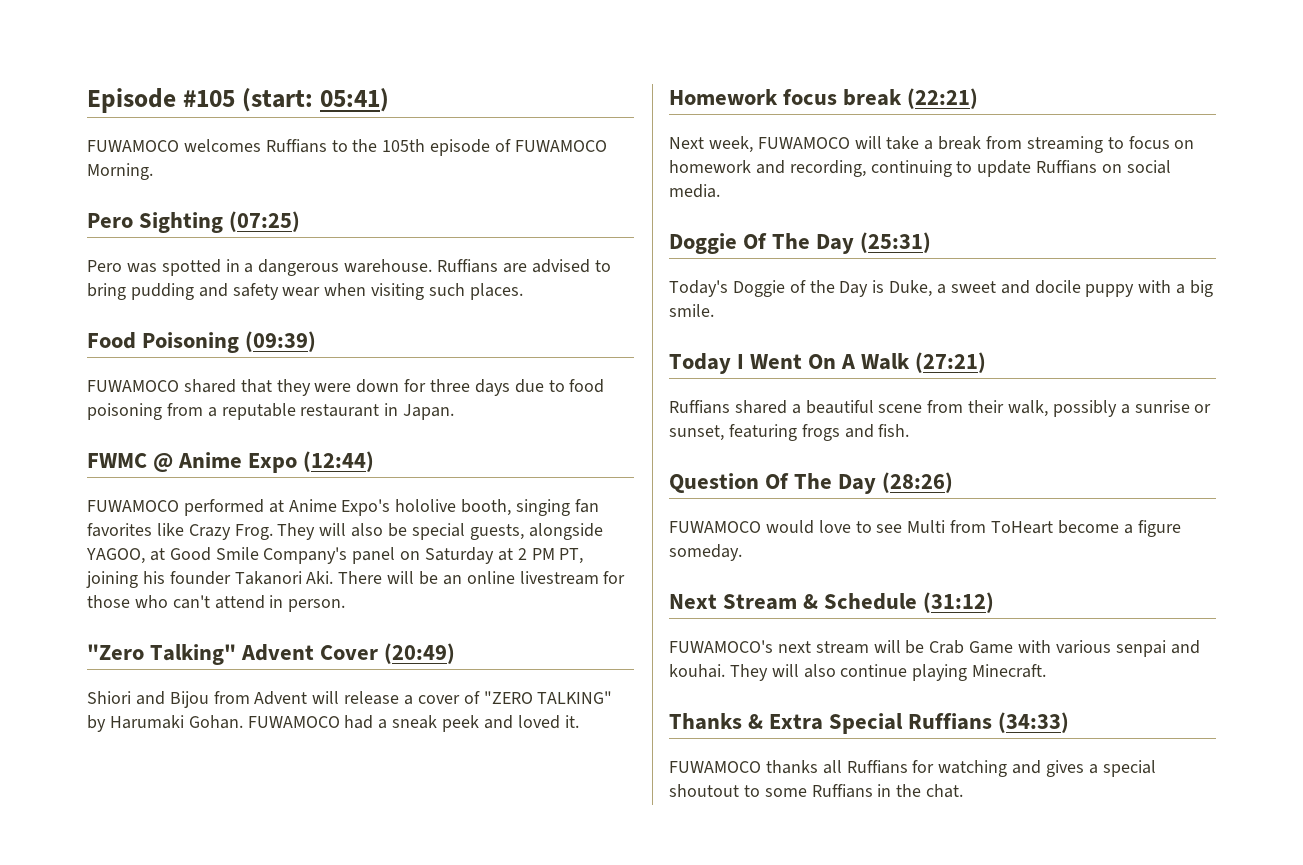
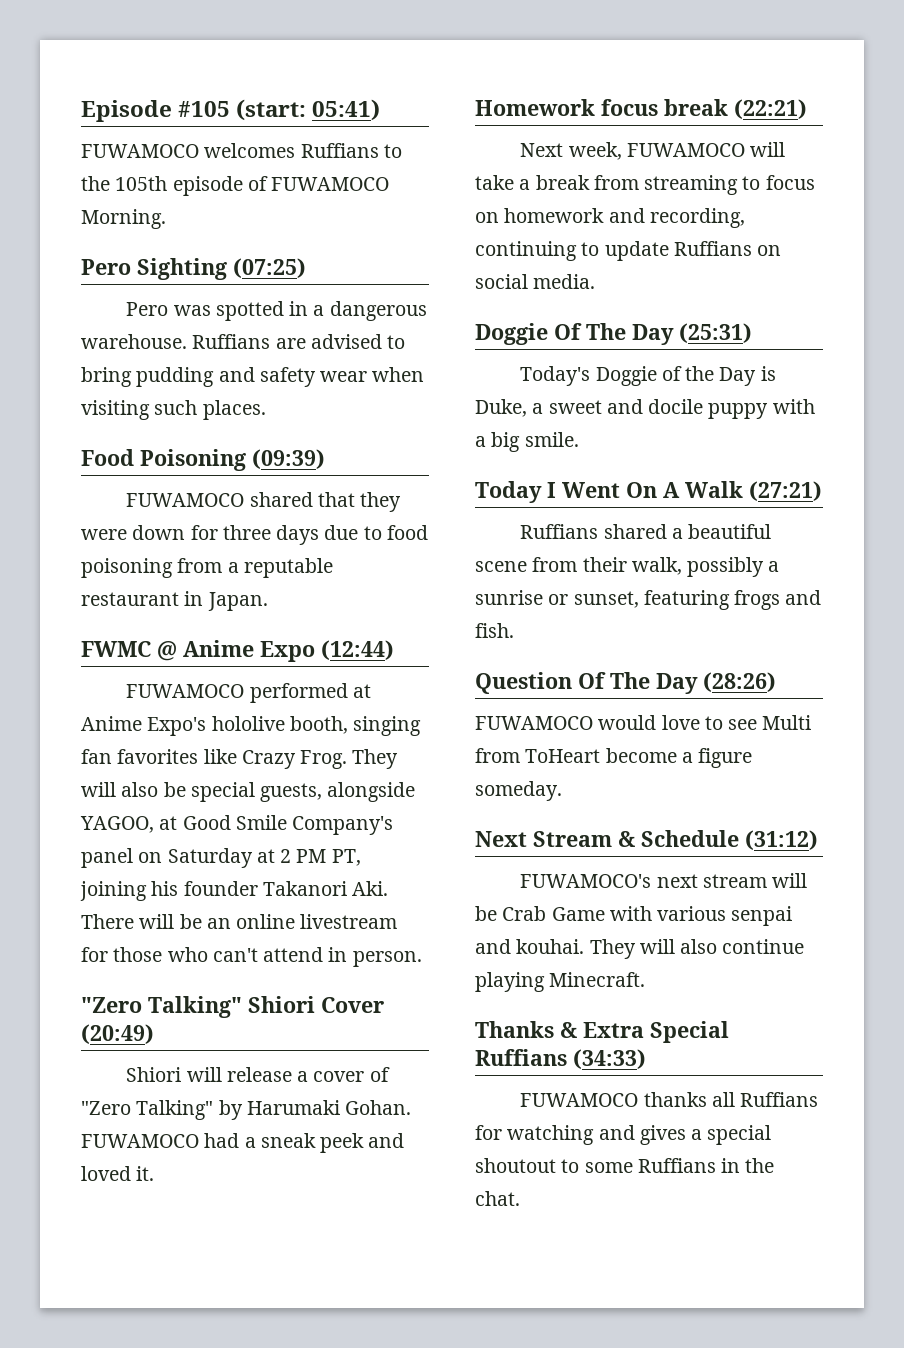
[241,644,315,661] Advent -> [248,996,315,1013] Shiori
[135,691,308,708] and Bijou from Advent -> (182, 1074) none
[483,691,613,704] "ZERO TALKING" -> [81,1100,214,1120] "Zero Talking"

